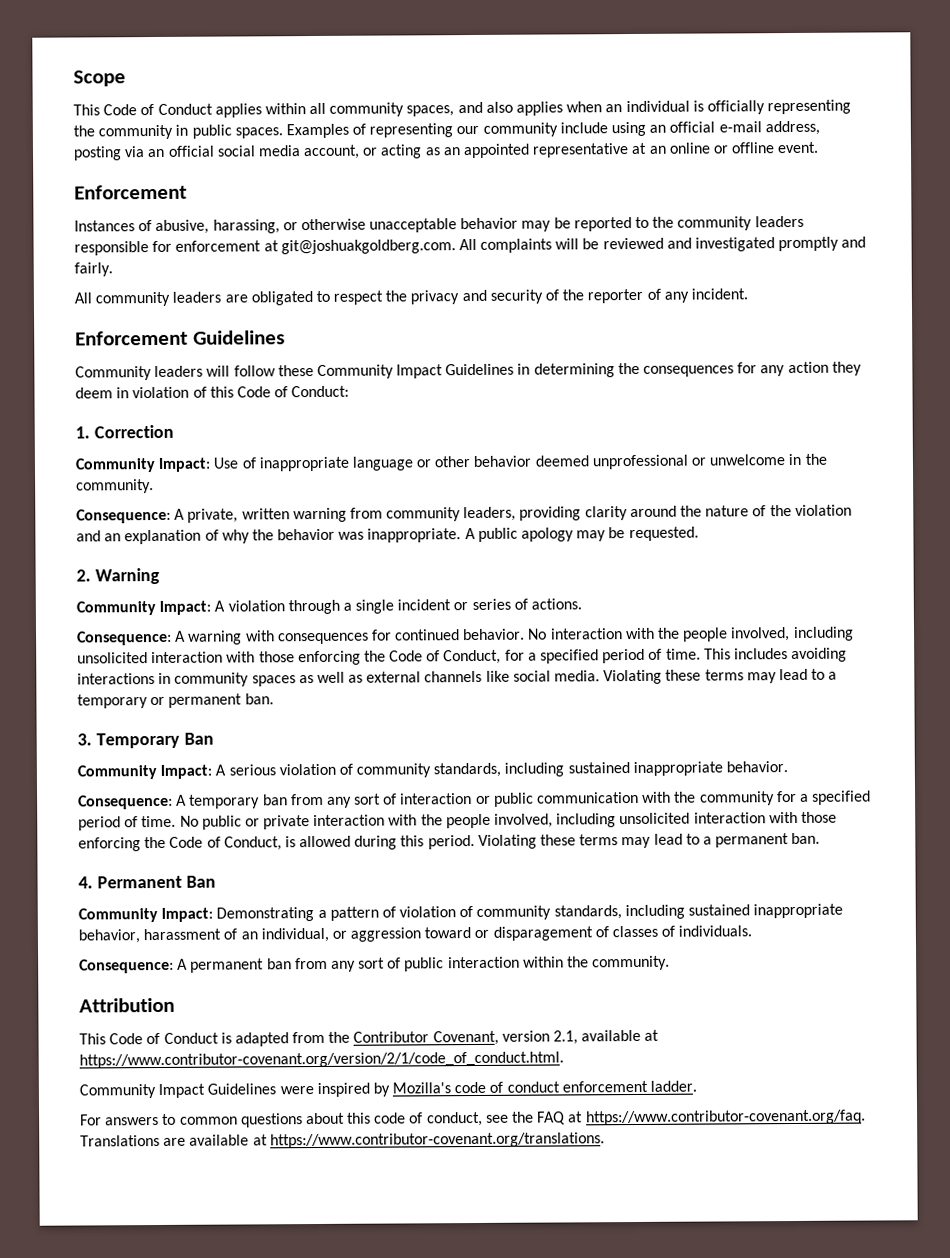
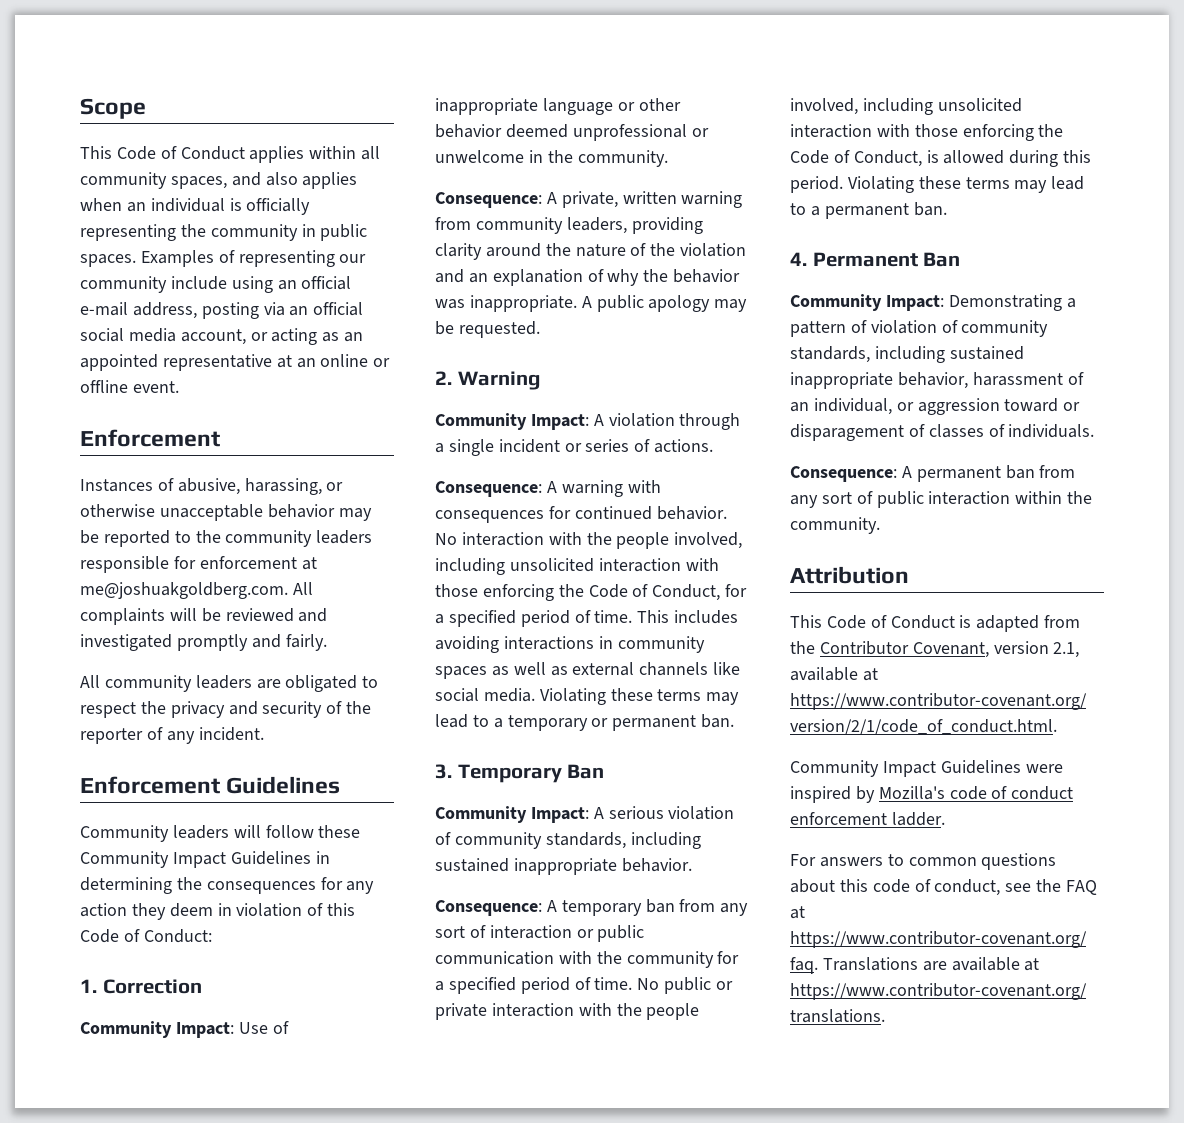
[280,239,456,255] git@joshuakgoldberg.com. -> [80,582,288,599] me@joshuakgoldberg.com.

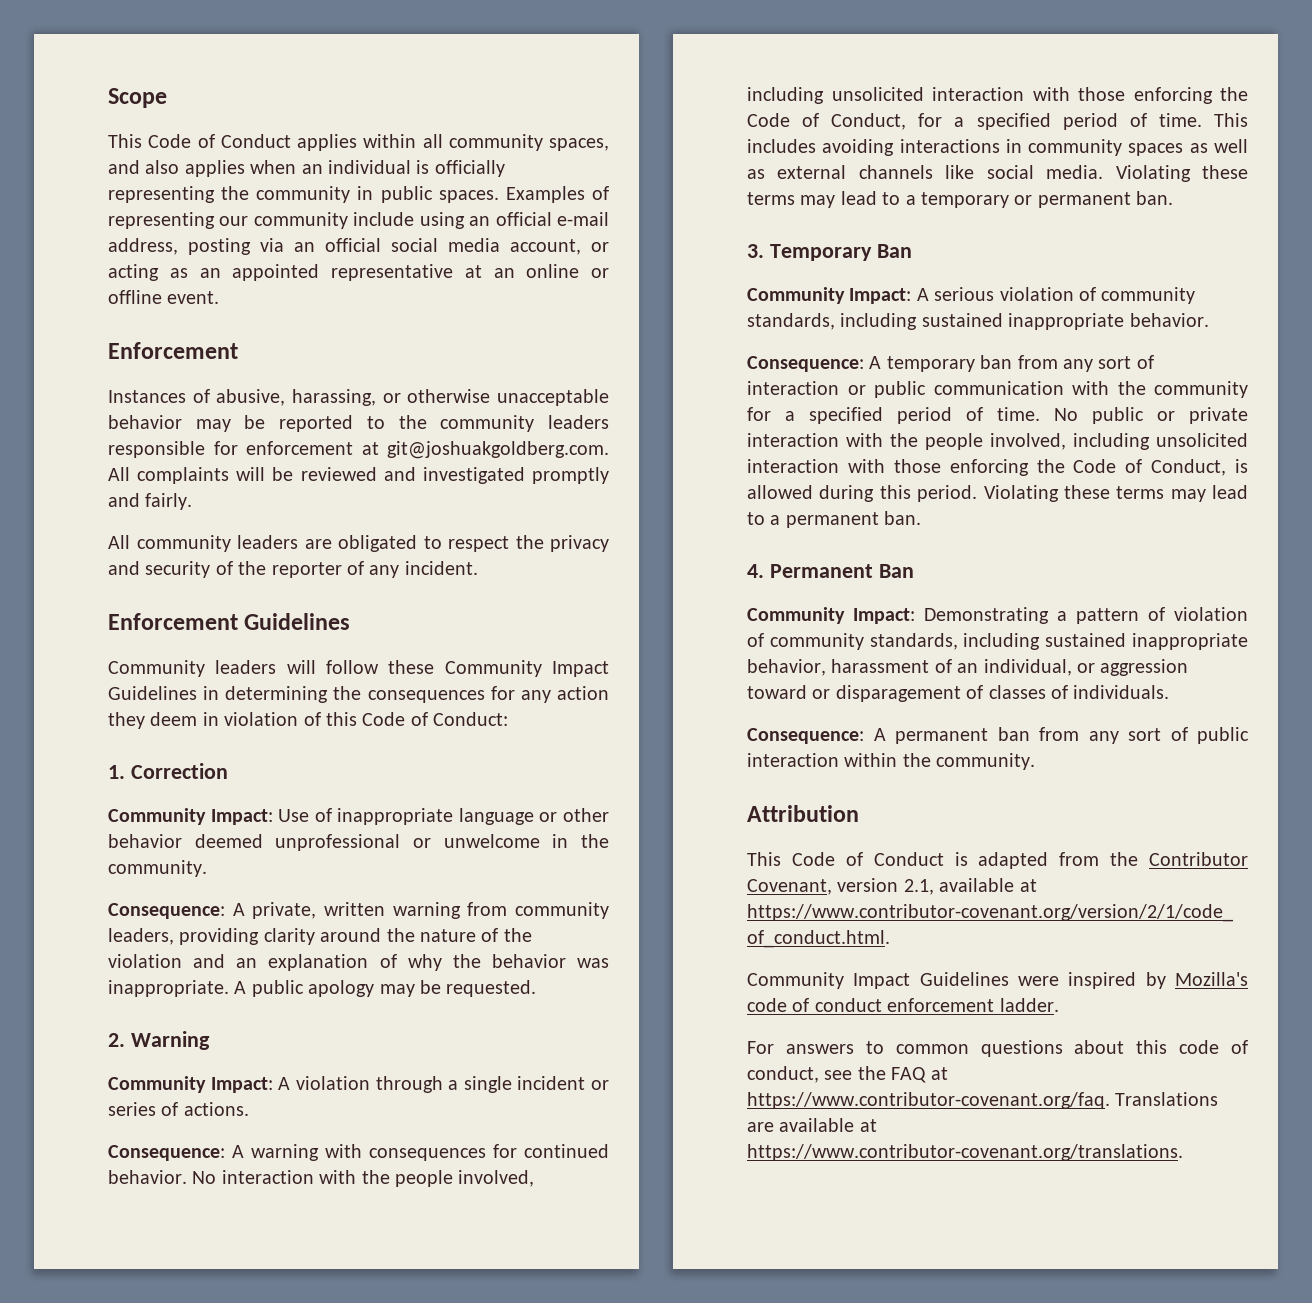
[80,582,288,599] me@joshuakgoldberg.com. -> [387,441,609,459] git@joshuakgoldberg.com.

